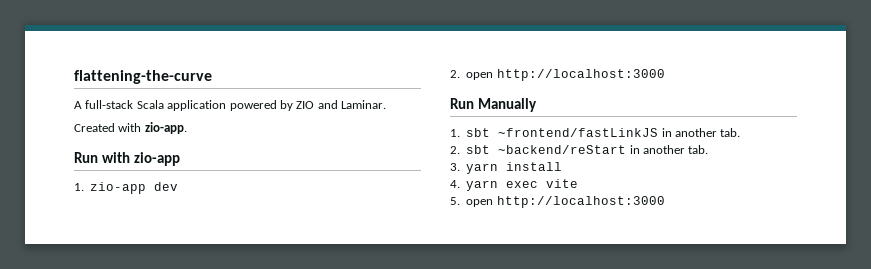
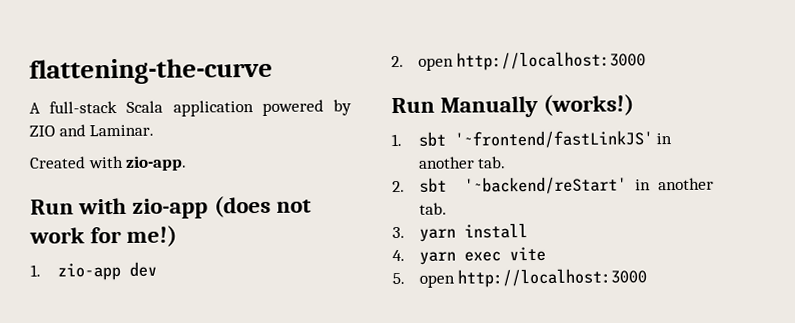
(180, 159) none -> [213,195,312,218] [29,225,178,247] (does not work for me!)
(537, 105) none -> [543,94,635,116] (works!)
[498,128,659,137] ~frontend/fastLinkJS -> [453,130,653,149] '~frontend/fastLinkJS'
[498,145,627,154] ~backend/reStart -> [463,176,627,195] '~backend/reStart'

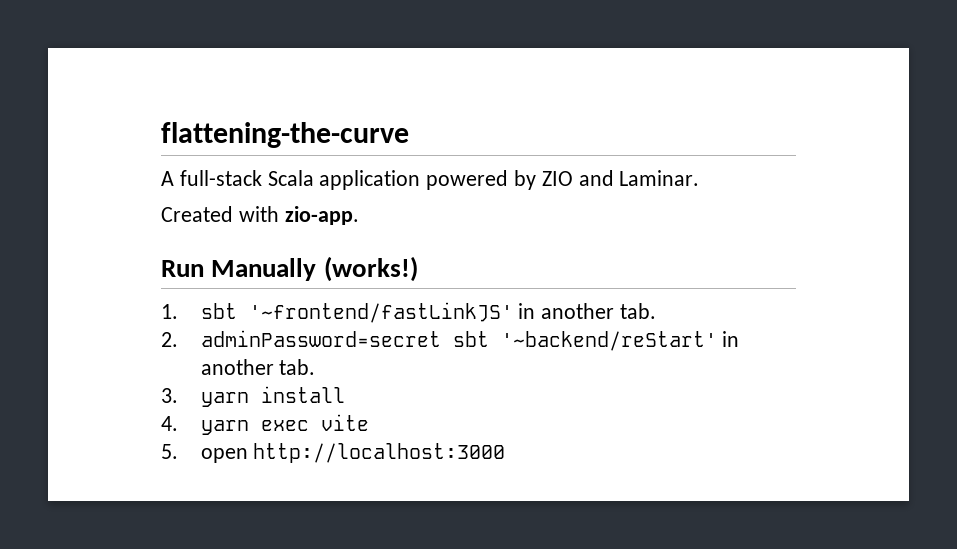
[30,195,312,219] [29,225,178,247] [30,261,157,281] [391,51,647,71] // Run with zio-app (does not work for me!) // 1. zio-app dev // 2. open http://localhost:3000 -> (359, 215) none
(405, 186) none -> [200,330,441,347] adminPassword=secret

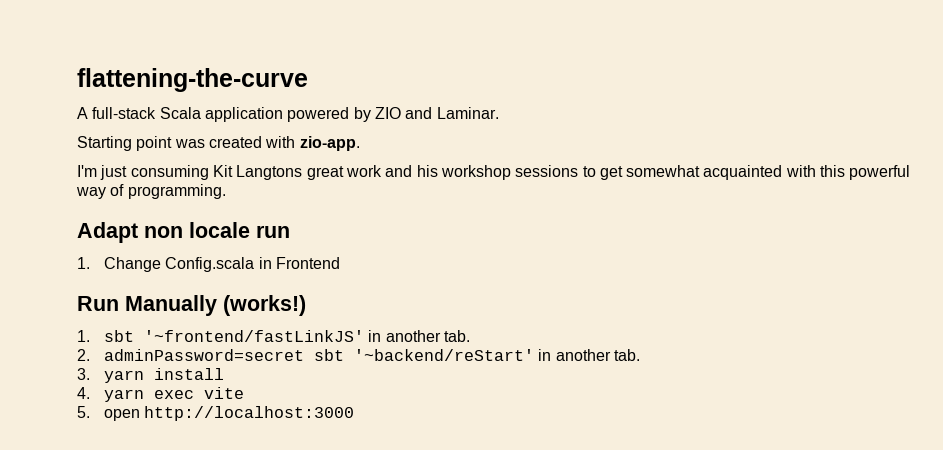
[161,206,359,225] Created with zio-app. -> [77,136,360,151] [77,165,911,180] [76,184,226,199] [77,222,290,243] [77,257,340,272] Starting point was created with zio-app. // I'm just consuming Kit Langtons great work and his workshop sessions to get somewhat acquainted with this powerful way of programming. // Adapt non locale run // 1. Change Config.scala in Frontend

